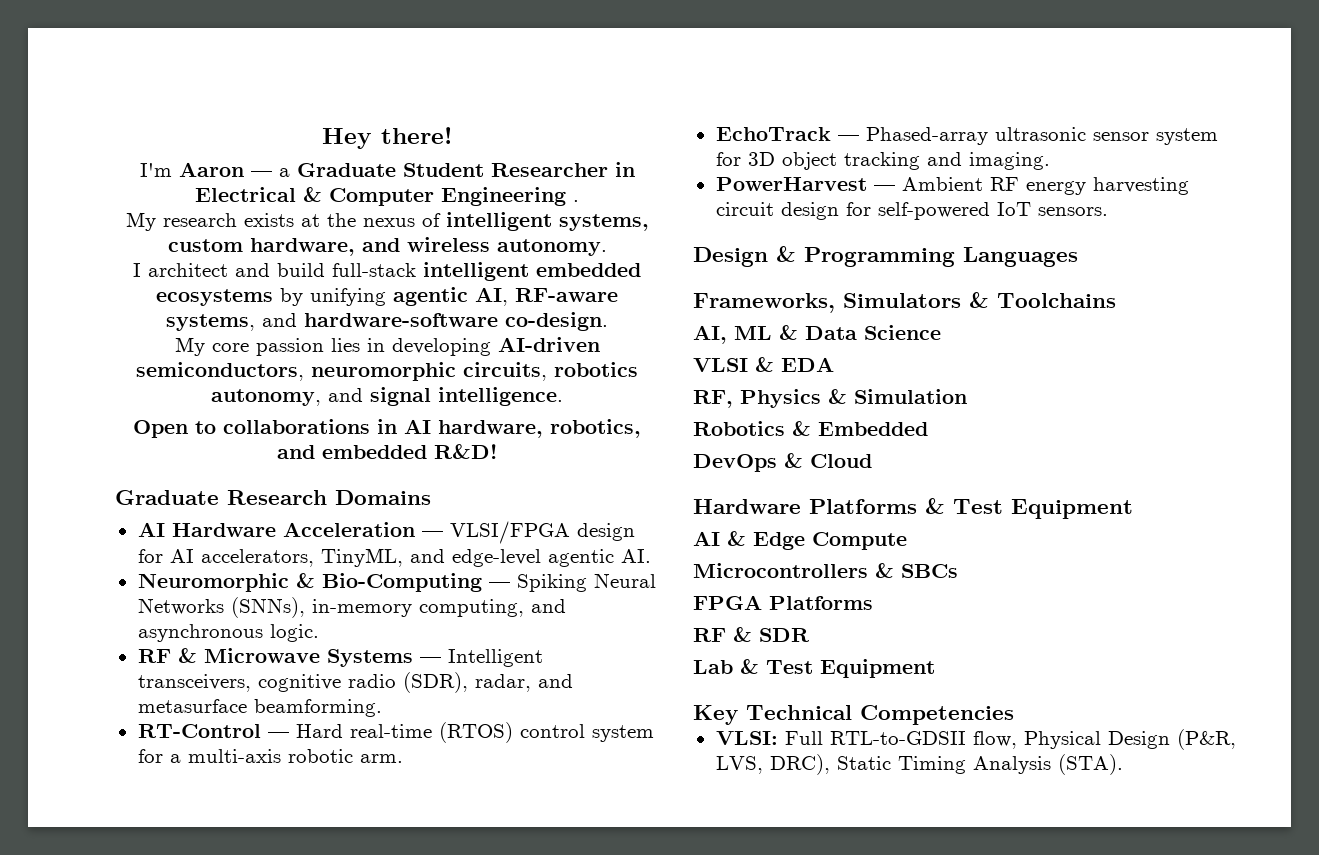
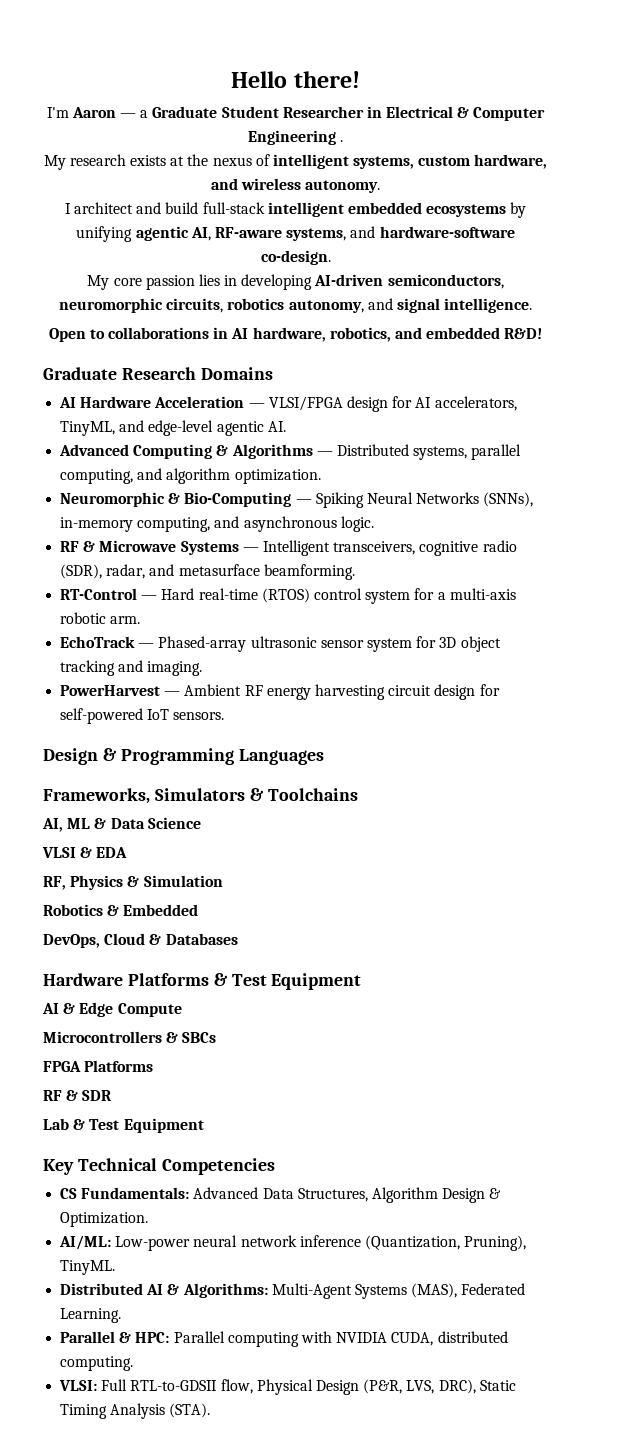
[322,128,372,149] Hey -> [231,71,288,88] Hello
(651, 556) none -> [59,444,522,460] [60,468,321,484] // Advanced Computing & Algorithms — Distributed systems, parallel computing, and algorithm optimization.
[693,453,872,472] DevOps & Cloud -> [43,933,238,948] DevOps, Cloud & Databases
(1014, 715) none -> [60,1187,502,1203] [60,1212,149,1227] [59,1235,527,1251] [60,1260,116,1275] [60,1283,526,1299] [60,1308,122,1323] [60,1331,508,1347] [60,1356,134,1371] // CS Fundamentals: Advanced Data Structures, Algorithm Design & Optimization. // AI/ML: Low-power neural network inference (Quantization, Pruning), TinyML. // Distributed AI & Algorithms: Multi-Agent Systems (MAS), Federated Learning. // Parallel & HPC: Parallel computing with NVIDIA CUDA, distributed computing.

